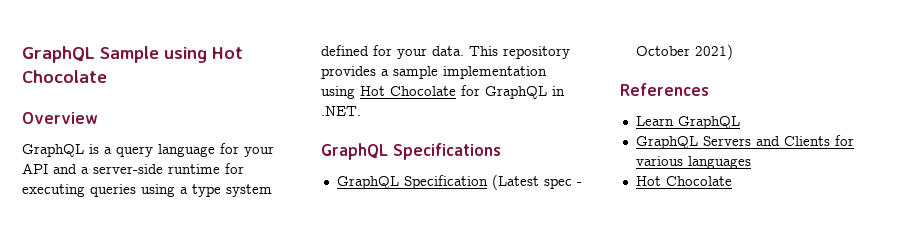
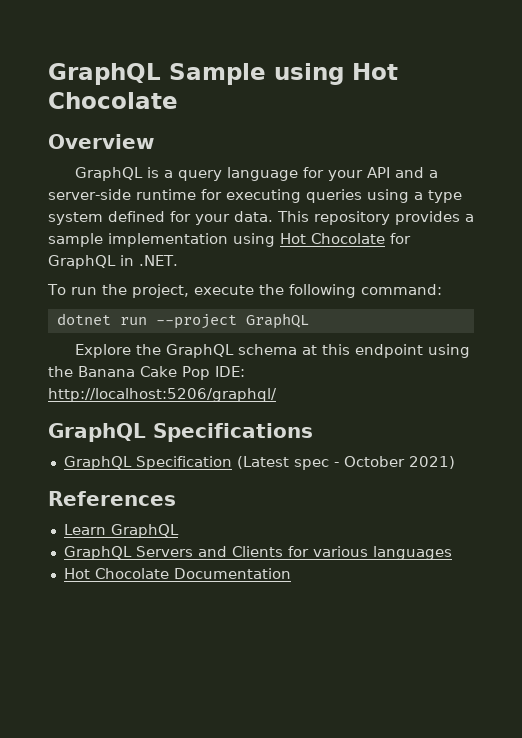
(361, 111) none -> [47,284,442,298] [56,313,309,329] [75,344,471,358] [48,366,245,380] [48,388,277,402] // To run the project, execute the following command: // dotnet run --project GraphQL // Explore the GraphQL schema at this endpoint using the Banana Cake Pop IDE: http://localhost:5206/graphql/
(732, 181) none -> [173,568,291,579] Documentation

